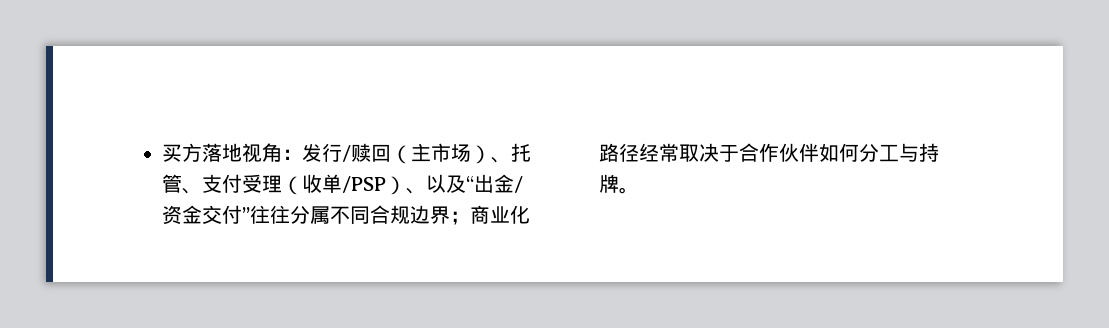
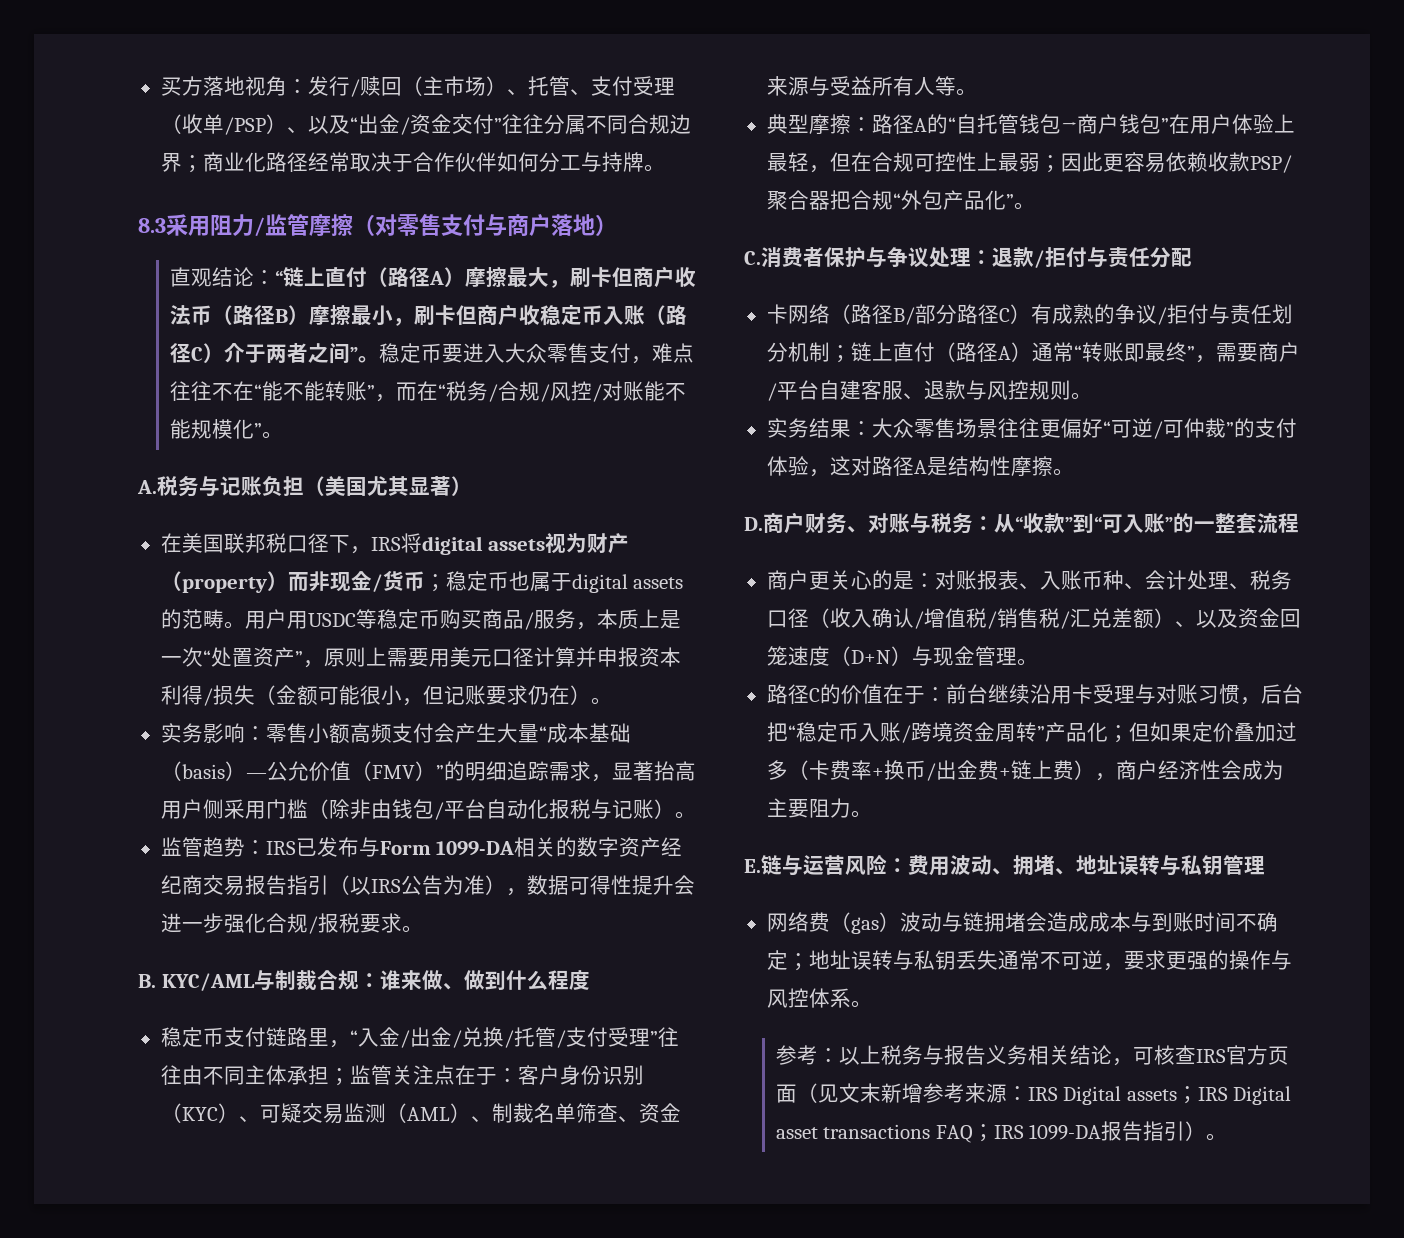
(639, 190) none -> [138,214,617,237] [169,266,696,288] [169,304,687,326] [169,343,694,364] [169,381,686,402] [169,419,283,439] [137,476,472,497] [160,533,630,555] [160,570,684,593] [160,609,681,630] [160,647,681,668] [160,685,612,706] [160,723,631,744] [160,761,696,782] [160,799,696,820] [160,837,683,857] [160,875,695,896] [160,913,423,934] [138,970,590,991] [160,1027,679,1048] [160,1065,644,1086] [160,1103,681,1124] [766,76,977,96] [766,114,1295,135] [766,152,1292,173] [766,190,1035,210] [744,247,1192,268] [766,304,1293,325] [766,342,1300,363] [766,380,1092,401] [766,418,1297,439] [766,456,1074,477] [744,512,1299,534] [766,570,1292,590] [766,608,1301,629] [766,646,1038,666] [766,684,1303,705] [766,722,1297,743] [766,760,1284,781] [766,798,872,818] [744,854,1265,876] [766,912,1278,934] [766,950,1292,971] [766,988,872,1008] [775,1045,1289,1066] [775,1083,1292,1105] [775,1121,1228,1143] // 8.3采用阻力/监管摩擦（对零售支付与商户落地） // 直观结论：“链上直付（路径A）摩擦最大，刷卡但商户收法币（路径B）摩擦最小，刷卡但商户收稳定币入账（路径C）介于两者之间”。稳定币要进入大众零售支付，难点往往不在“能不能转账”，而在“税务/合规/风控/对账能不能规模化”。 // A.税务与记账负担（美国尤其显著） // 在美国联邦税口径下，IRS将digital assets视为财产（property）而非现金/货币；稳定币也属于digital assets的范畴。用户用USDC等稳定币购买商品/服务，本质上是一次“处置资产”，原则上需要用美元口径计算并申报资本利得/损失（金额可能很小，但记账要求仍在）。 // 实务影响：零售小额高频支付会产生大量“成本基础（basis）—公允价值（FMV）”的明细追踪需求，显著抬高用户侧采用门槛（除非由钱包/平台自动化报税与记账）。 // 监管趋势：IRS已发布与Form 1099-DA相关的数字资产经纪商交易报告指引（以IRS公告为准），数据可得性提升会进一步强化合规/报税要求。 // B. KYC/AML与制裁合规：谁来做、做到什么程度 // 稳定币支付链路里，“入金/出金/兑换/托管/支付受理”往往由不同主体承担；监管关注点在于：客户身份识别（KYC）、可疑交易监测（AML）、制裁名单筛查、资金来源与受益所有人等。 // 典型摩擦：路径A的“自托管钱包→商户钱包”在用户体验上最轻，但在合规可控性上最弱；因此更容易依赖收款PSP/聚合器把合规“外包产品化”。 // C.消费者保护与争议处理：退款/拒付与责任分配 // 卡网络（路径B/部分路径C）有成熟的争议/拒付与责任划分机制；链上直付（路径A）通常“转账即最终”，需要商户/平台自建客服、退款与风控规则。 // 实务结果：大众零售场景往往更偏好“可逆/可仲裁”的支付体验，这对路径A是结构性摩擦。 // D.商户财务、对账与税务：从“收款”到“可入账”的一整套流程 // 商户更关心的是：对账报表、入账币种、会计处理、税务口径（收入确认/增值税/销售税/汇兑差额）、以及资金回笼速度（D+N）与现金管理。 // 路径C的价值在于：前台继续沿用卡受理与对账习惯，后台把“稳定币入账/跨境资金周转”产品化；但如果定价叠加过多（卡费率+换币/出金费+链上费），商户经济性会成为主要阻力。 // E.链与运营风险：费用波动、拥堵、地址误转与私钥管理 // 网络费（gas）波动与链拥堵会造成成本与到账时间不确定；地址误转与私钥丢失通常不可逆，要求更强的操作与风控体系。 // 参考：以上税务与报告义务相关结论，可核查IRS官方页面（见文末新增参考来源：IRS Digital assets；IRS Digital asset transactions FAQ；IRS 1099-DA报告指引）。

